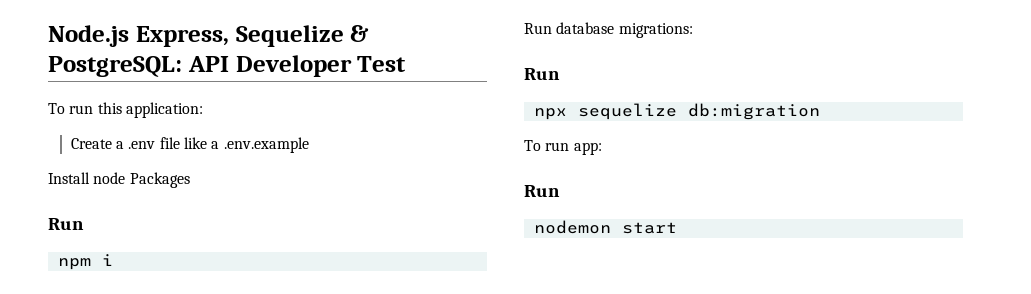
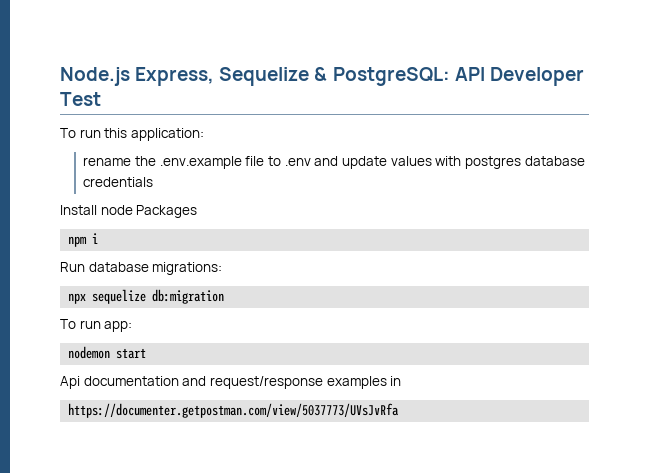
[70,137,309,153] Create a .env file like a .env.example -> [83,156,585,169] [83,177,154,187] rename the .env.example file to .env and update values with postgres database credentials
[48,218,84,230] // Run -> (198, 211) none
[524,68,560,80] // Run -> (223, 268) none
[524,185,560,197] // Run -> (133, 326) none
(677, 228) none -> [60,376,402,389] [68,403,400,418] // Api documentation and request/response examples in // https://documenter.getpostman.com/view/5037773/UVsJvRfa

